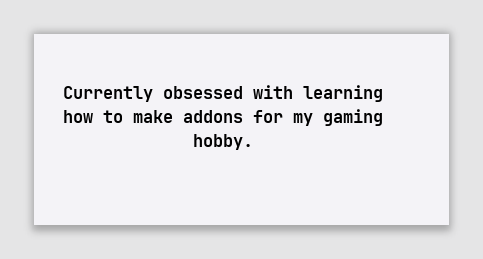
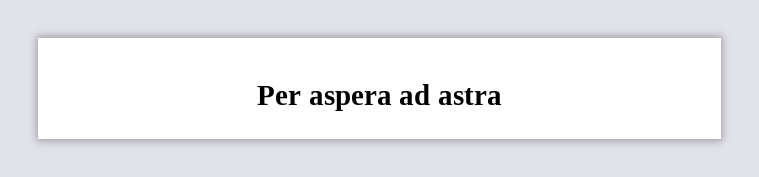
[62,85,383,102] [62,109,383,126] [192,134,253,150] Currently obsessed with learning how to make addons for my gaming hobby. -> [256,84,503,111] Per aspera ad astra

